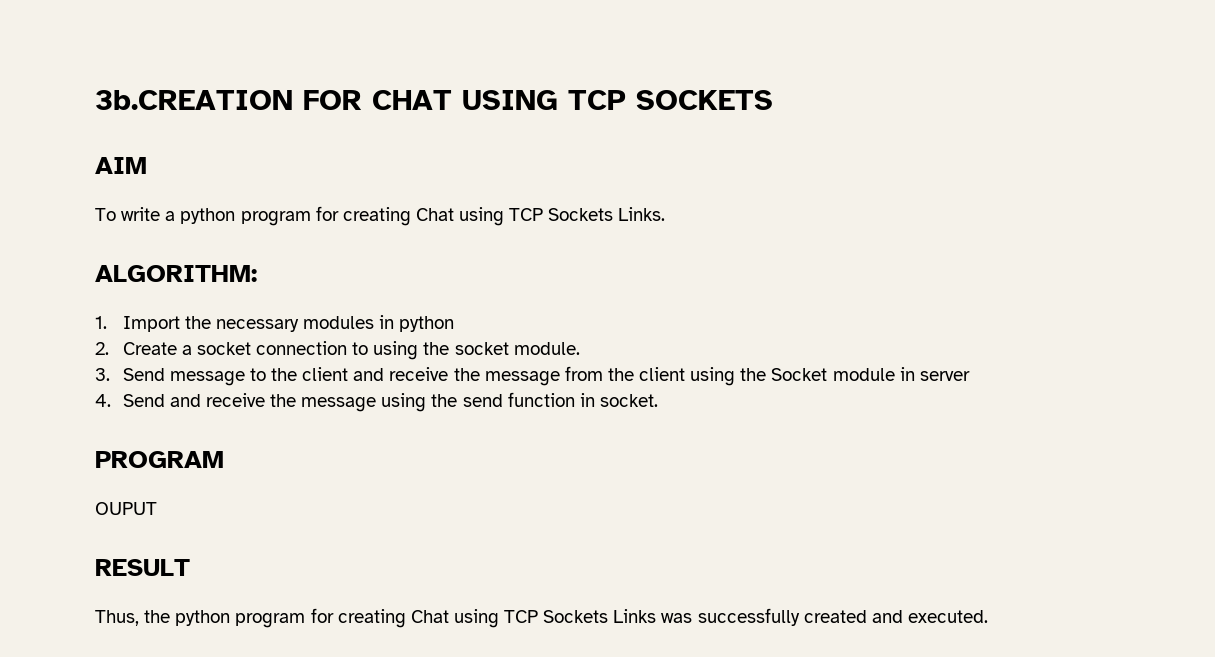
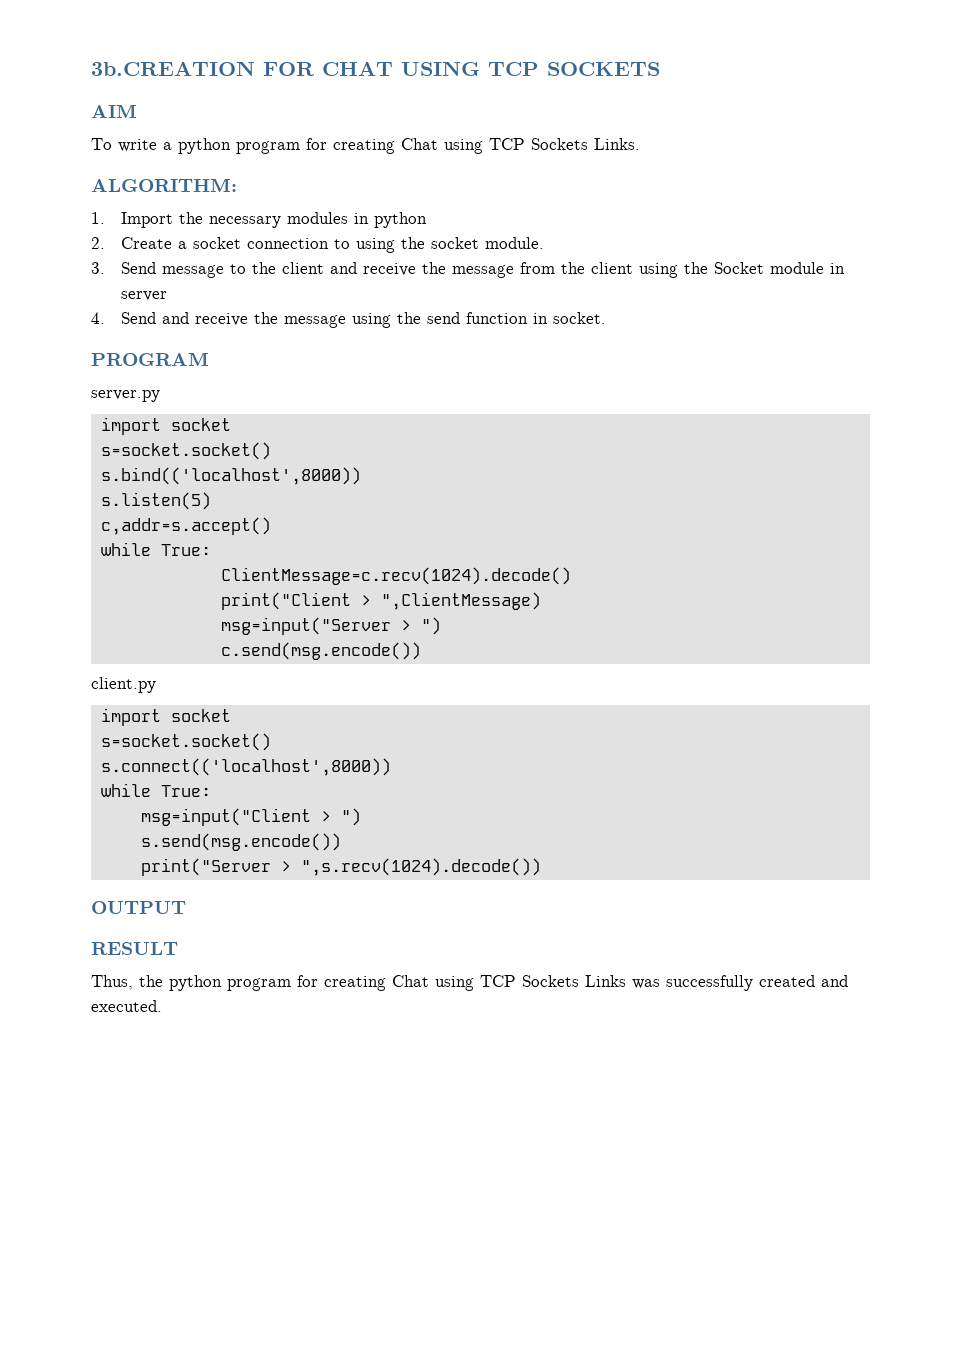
[95,502,157,515] OUPUT -> [91,390,160,402] [100,417,231,435] [100,442,271,460] [100,467,361,485] [100,492,211,510] [100,517,271,535] [100,542,211,556] [220,567,571,585] [220,592,541,610] [220,617,441,635] [220,642,421,660] [91,677,156,693] [100,708,231,726] [100,733,271,751] [100,758,391,776] [100,783,211,797] [140,808,361,826] [140,833,341,851] [140,858,541,876] [91,901,186,914] server.py // import socket // s=socket.socket() // s.bind(('localhost',8000)) // s.listen(5) // c,addr=s.accept() // while True: // ClientMessage=c.recv(1024).decode() // print("Client > ",ClientMessage) // msg=input("Server > ") // c.send(msg.encode()) // client.py // import socket // s=socket.socket() // s.connect(('localhost',8000)) // while True: // msg=input("Client > ") // s.send(msg.encode()) // print("Server > ",s.recv(1024).decode()) // OUTPUT

